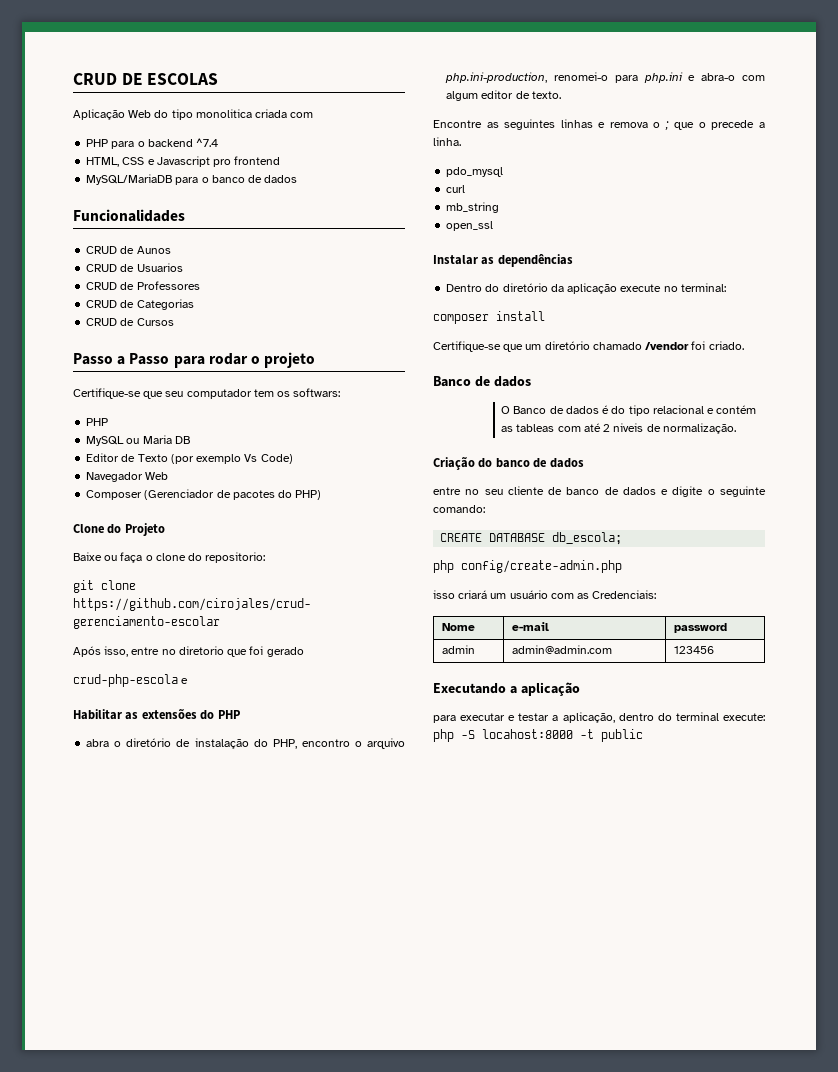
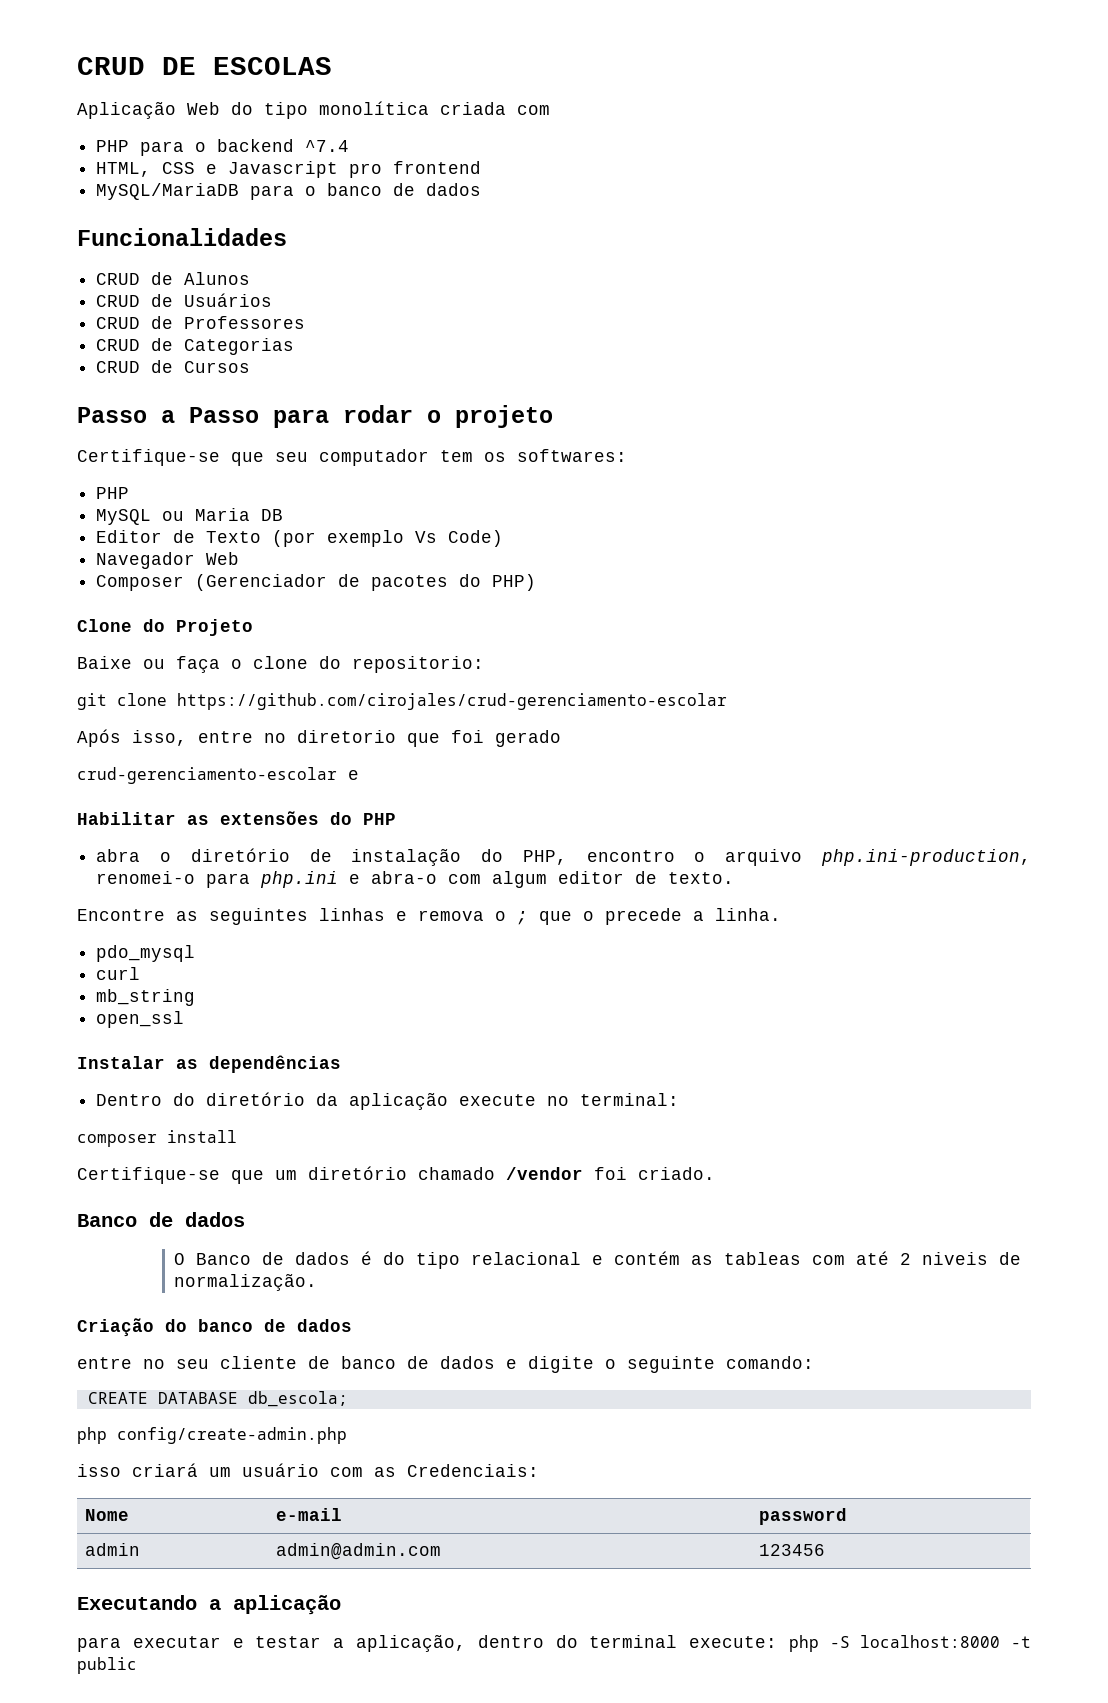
[195,109,252,118] monolitica -> [319,101,429,115] monolítica
[136,246,171,254] [86,263,183,272] Aunos // CRUD de Usuarios -> [184,272,251,285] [96,293,273,307] Alunos // CRUD de Usuários
[293,388,341,397] softwars: -> [517,449,627,462] softwares:
[73,674,178,687] crud-php-escola -> [77,767,337,784] crud-gerenciamento-escolar
[482,729,573,739] locahost:8000 -> [860,1635,1001,1648] localhost:8000

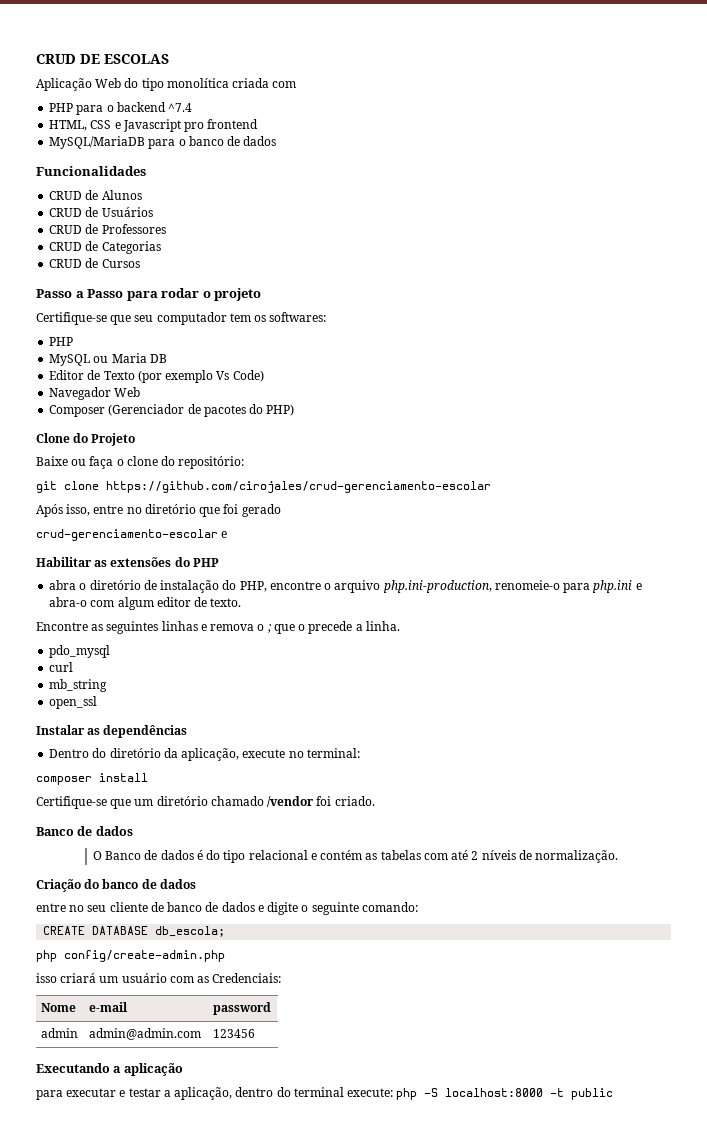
[352,656,484,673] repositorio: -> [178,456,245,469] repositório:
[297,730,396,743] diretorio -> [144,504,196,514] diretório
[586,850,675,862] encontro -> [269,581,321,590] encontre
[96,871,196,884] renomei-o -> [494,580,560,590] renomeie-o
[349,1092,449,1110] aplicação -> [181,748,240,761] aplicação,
[724,1252,802,1265] tableas -> [380,850,421,860] tabelas
[922,1252,989,1265] niveis -> [481,850,516,860] níveis

